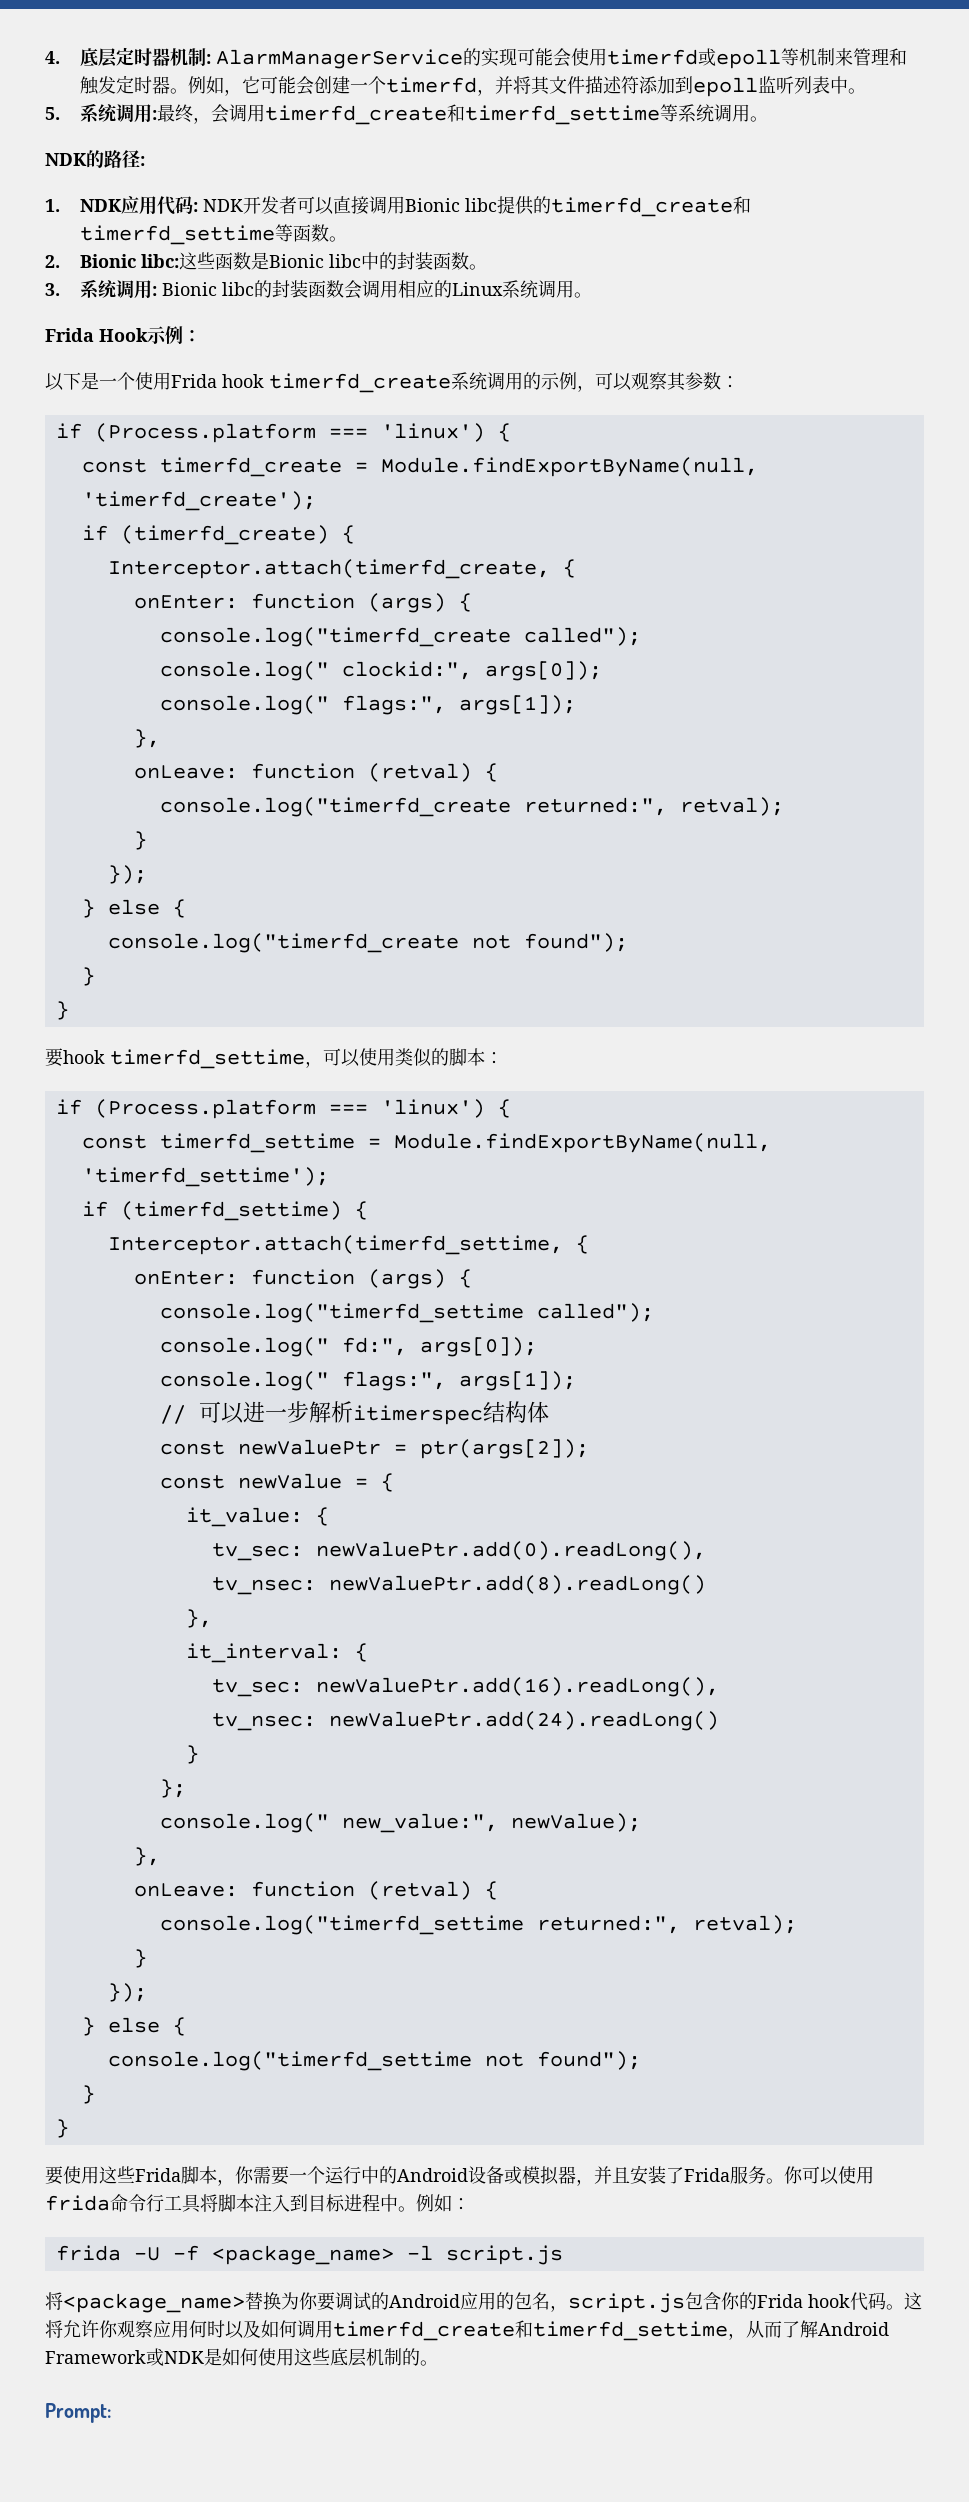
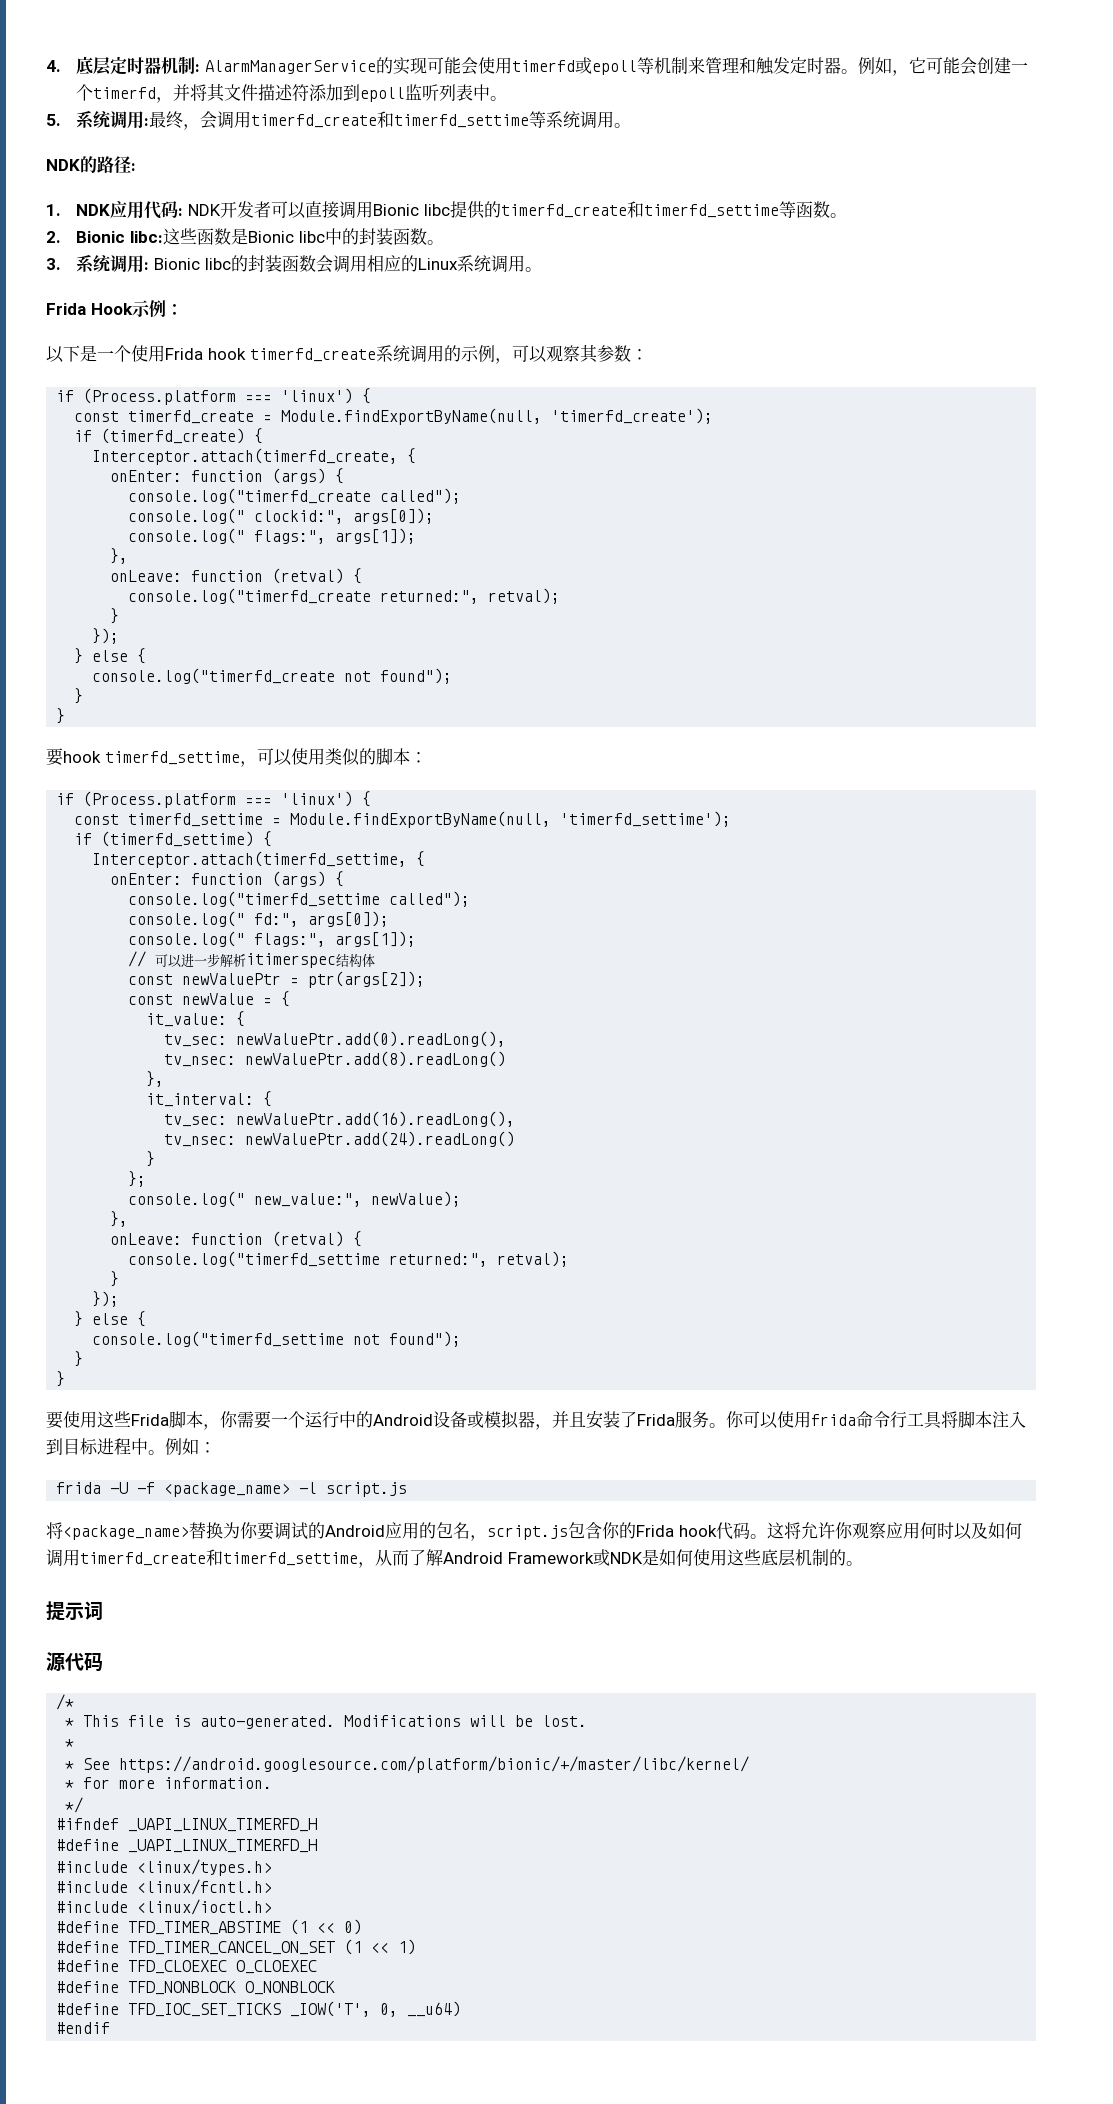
[45,2403,111,2423] Prompt: -> [46,1601,103,1621] [46,1652,103,1671] [56,1694,75,1710] [65,1715,588,1729] [65,1739,75,1748] [65,1756,750,1773] [65,1777,273,1789] [65,1797,84,1813] [56,1818,318,1832] [56,1839,318,1853] [56,1859,273,1876] [56,1879,273,1895] [56,1899,273,1915] [56,1919,363,1935] [56,1939,417,1955] [56,1960,318,1974] [56,1981,336,1995] [56,2001,462,2017] [56,2022,111,2034] 提示词 // 源代码 // /* // * This file is auto-generated. Modifications will be lost. // * // * See https://android.googlesource.com/platform/bionic/+/master/libc/kernel/ // * for more information. // */ // #ifndef _UAPI_LINUX_TIMERFD_H // #define _UAPI_LINUX_TIMERFD_H // #include <linux/types.h> // #include <linux/fcntl.h> // #include <linux/ioctl.h> // #define TFD_TIMER_ABSTIME (1 << 0) // #define TFD_TIMER_CANCEL_ON_SET (1 << 1) // #define TFD_CLOEXEC O_CLOEXEC // #define TFD_NONBLOCK O_NONBLOCK // #define TFD_IOC_SET_TICKS _IOW('T', 0, __u64) // #endif

